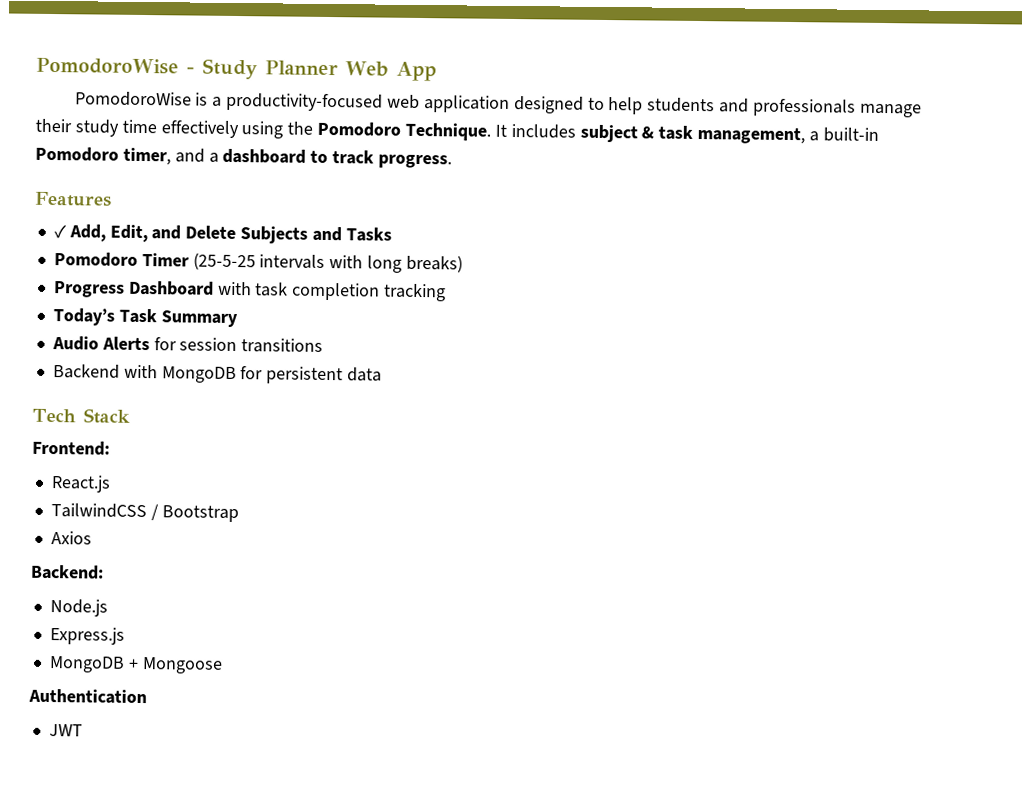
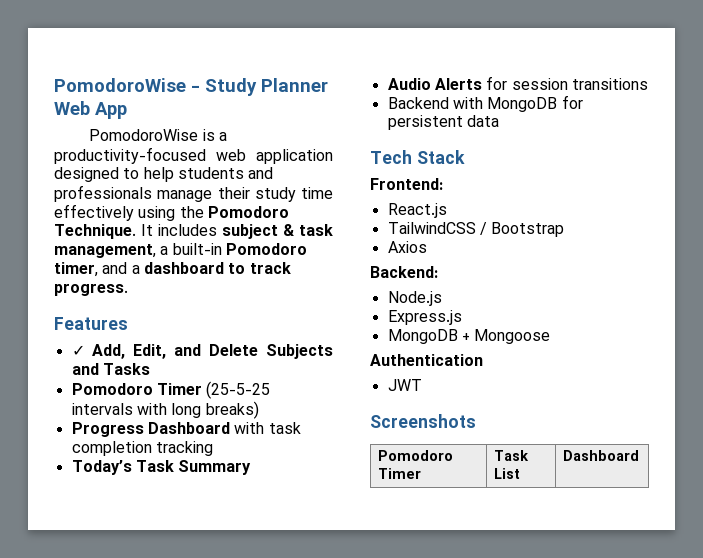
(83, 730) none -> [370,414,476,428] [377,450,453,461] [377,468,421,479] [493,450,529,461] [493,468,520,479] [562,450,639,461] // Screenshots // Pomodoro Timer | Task List | Dashboard

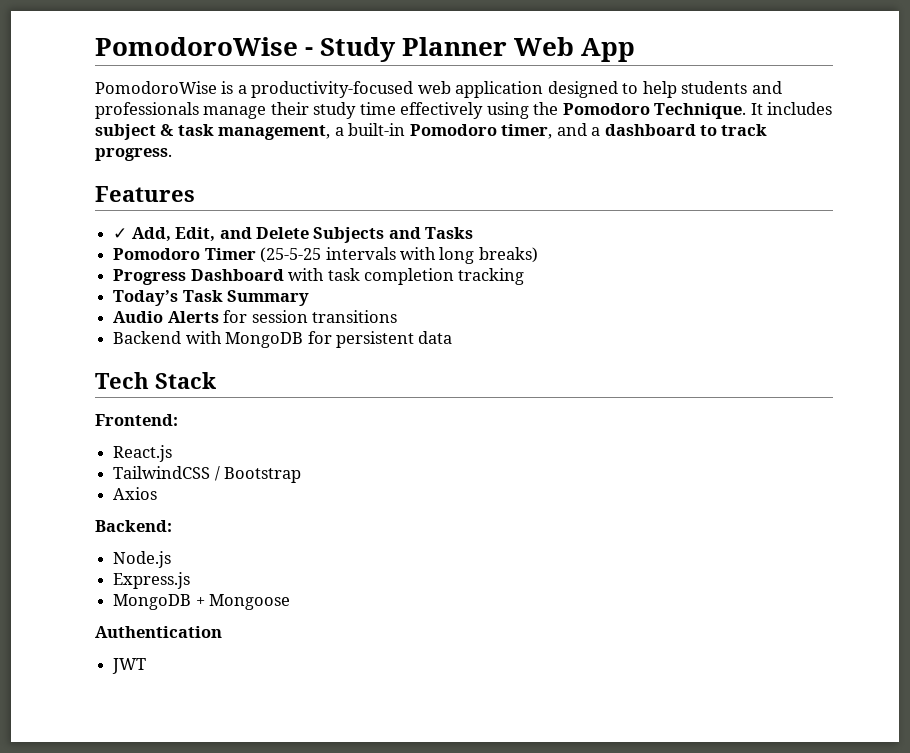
[370,414,476,428] [377,450,453,461] [377,468,421,479] [493,450,529,461] [493,468,520,479] [562,450,639,461] // Screenshots // Pomodoro Timer | Task List | Dashboard -> (147, 666) none

